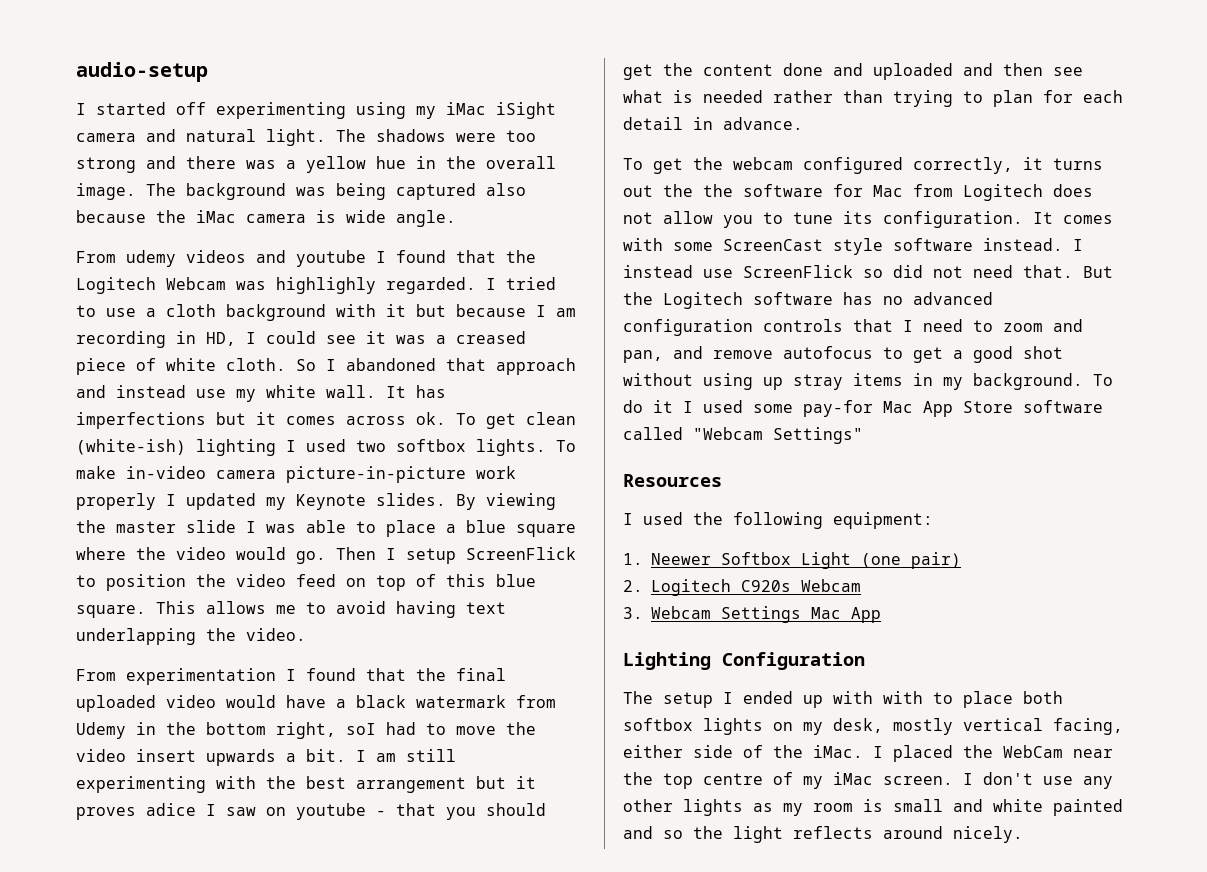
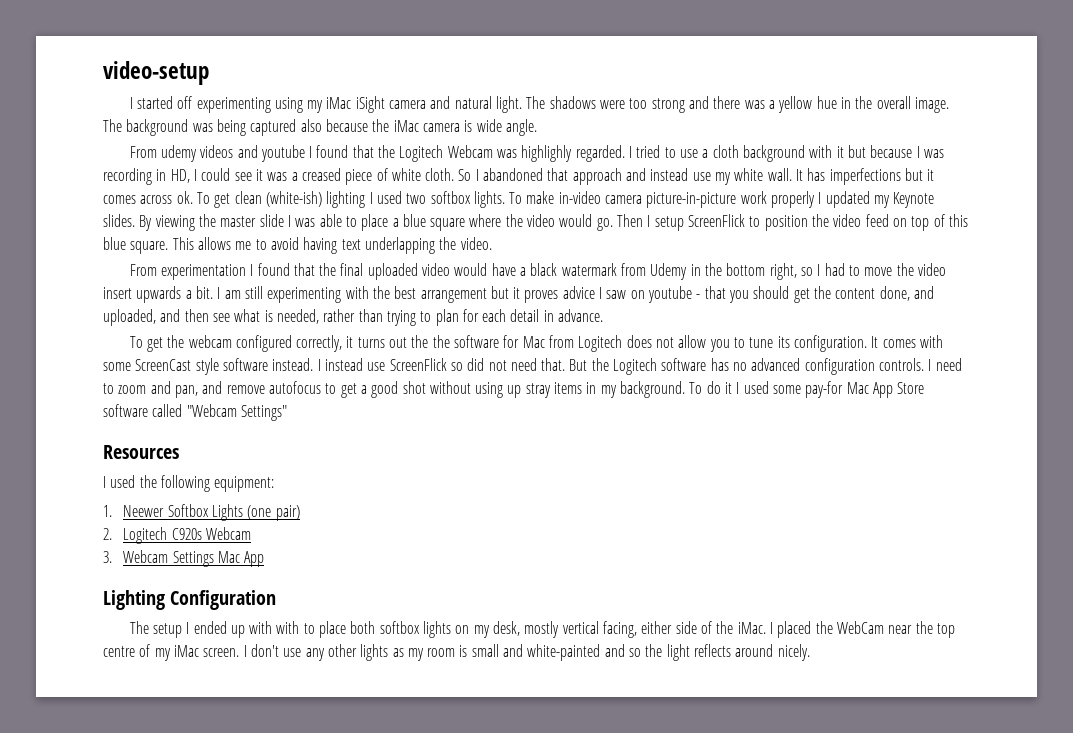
[76,62,208,82] audio-setup -> [103,61,209,85] video-setup
[556,308,576,317] am -> [923,149,944,158] was
[346,723,376,735] soI -> [800,264,821,276] so I
[146,803,196,816] adice -> [562,286,595,299] advice
[783,63,953,80] done and uploaded -> [879,286,934,301] [103,309,156,326] done, and uploaded,
[703,90,763,103] needed -> [276,309,319,324] needed,
[763,319,893,332] controls that -> [879,358,925,371] controls.
[801,552,851,569] Light -> [212,504,244,521] Lights
[993,799,1123,816] white painted -> [527,644,601,661] white-painted

